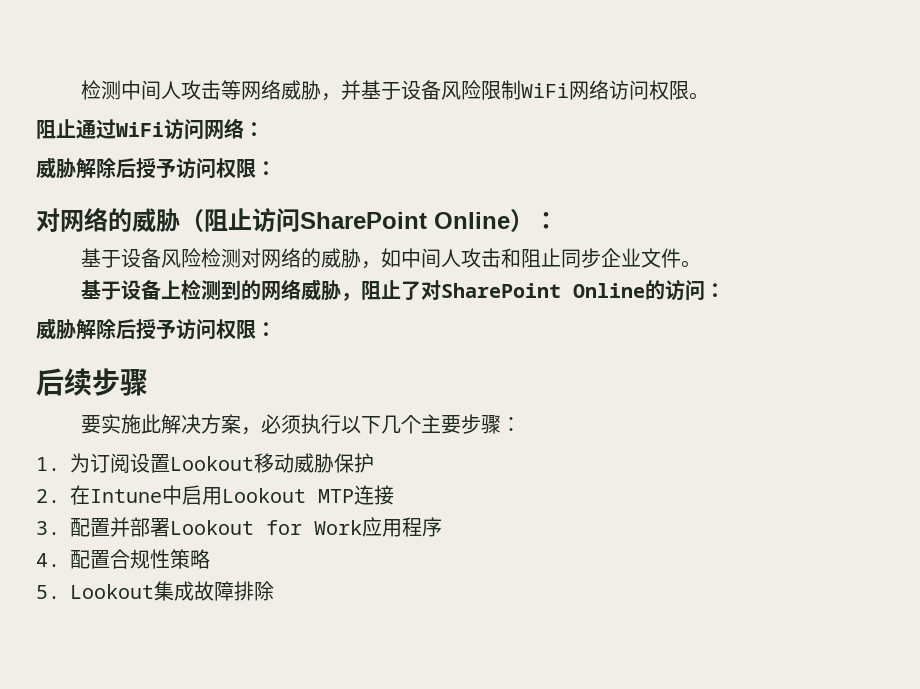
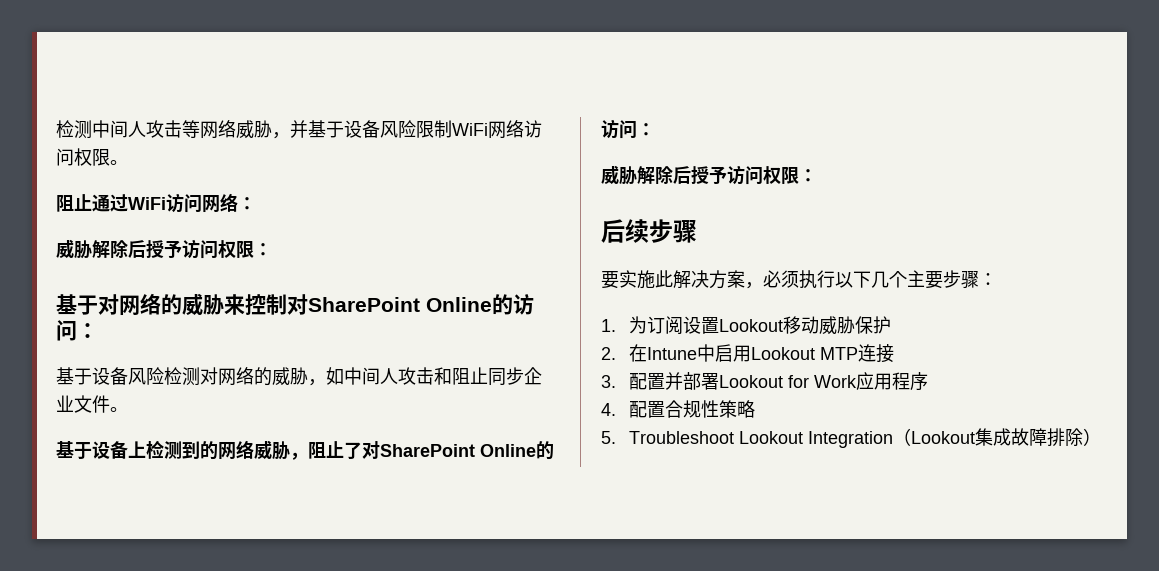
[36,207,534,232] 对网络的威胁（阻止访问SharePoint Online） -> [56,293,534,316] [56,320,77,341] 基于对网络的威胁来控制对SharePoint Online的访问
(60, 592) none -> [629,428,912,448] Troubleshoot Lookout Integration（
(274, 591) none -> [1083,428,1102,446] ）

